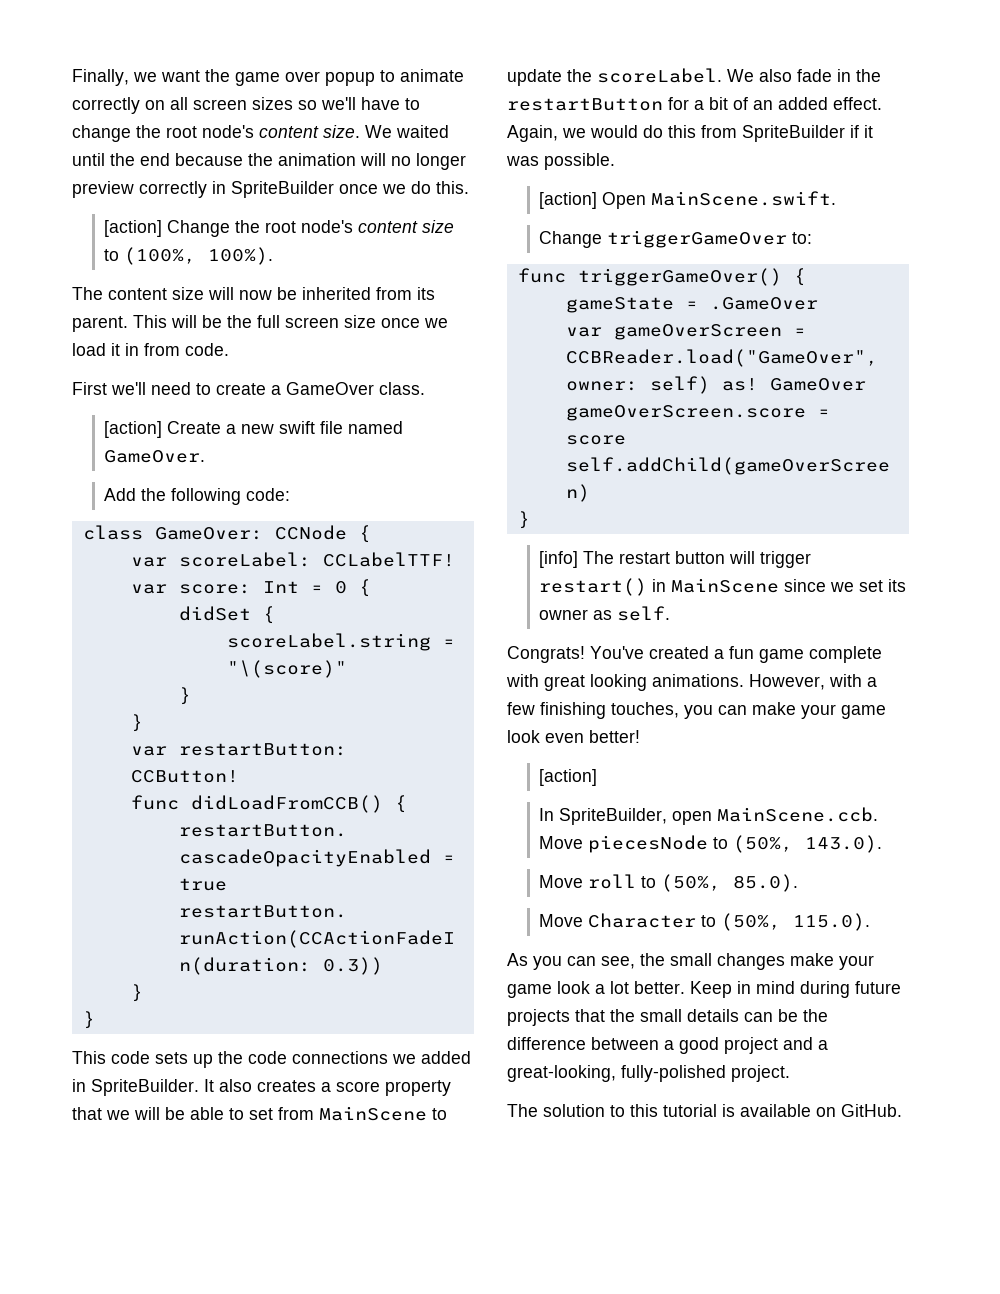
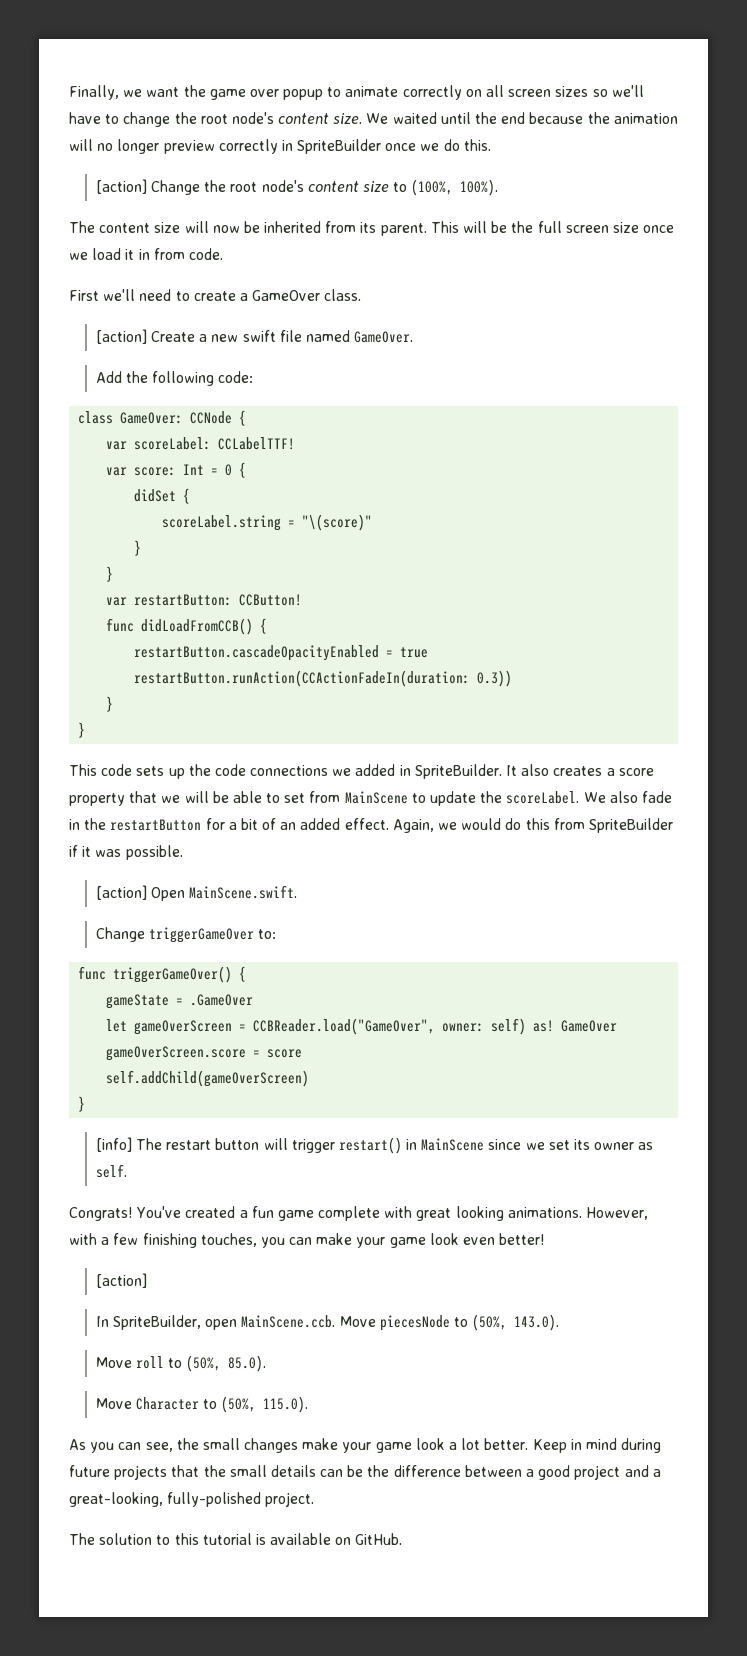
[565,327,602,337] var -> [106,1019,128,1032] let

